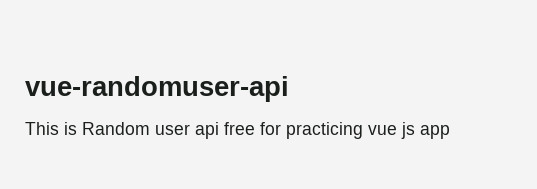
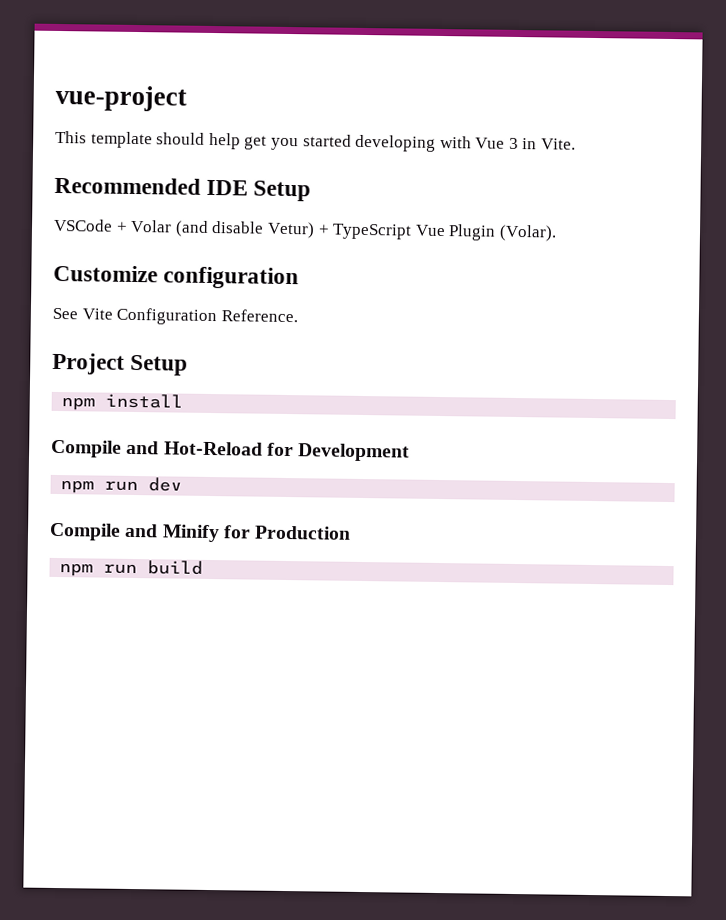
[25,76,289,102] vue-randomuser-api -> [55,84,187,112] vue-project
[64,122,450,139] is Random user api free for practicing vue js app -> [90,131,577,152] [54,176,312,202] [53,218,557,242] [53,264,300,290] [52,307,298,326] [52,352,189,376] [61,393,184,411] [51,439,411,462] [60,477,183,494] [49,522,352,543] [59,560,204,577] template should help get you started developing with Vue 3 in Vite. // Recommended IDE Setup // VSCode + Volar (and disable Vetur) + TypeScript Vue Plugin (Volar). // Customize configuration // See Vite Configuration Reference. // Project Setup // npm install // Compile and Hot-Reload for Development // npm run dev // Compile and Minify for Production // npm run build

